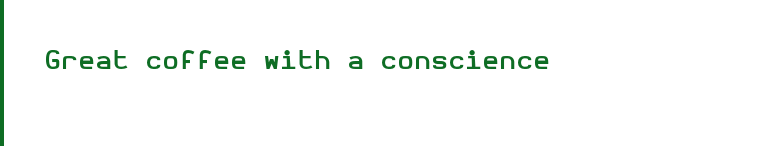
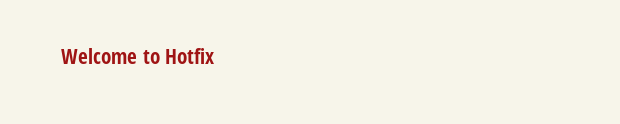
[44,50,550,69] Great coffee with a conscience -> [61,48,215,64] Welcome to Hotfix

